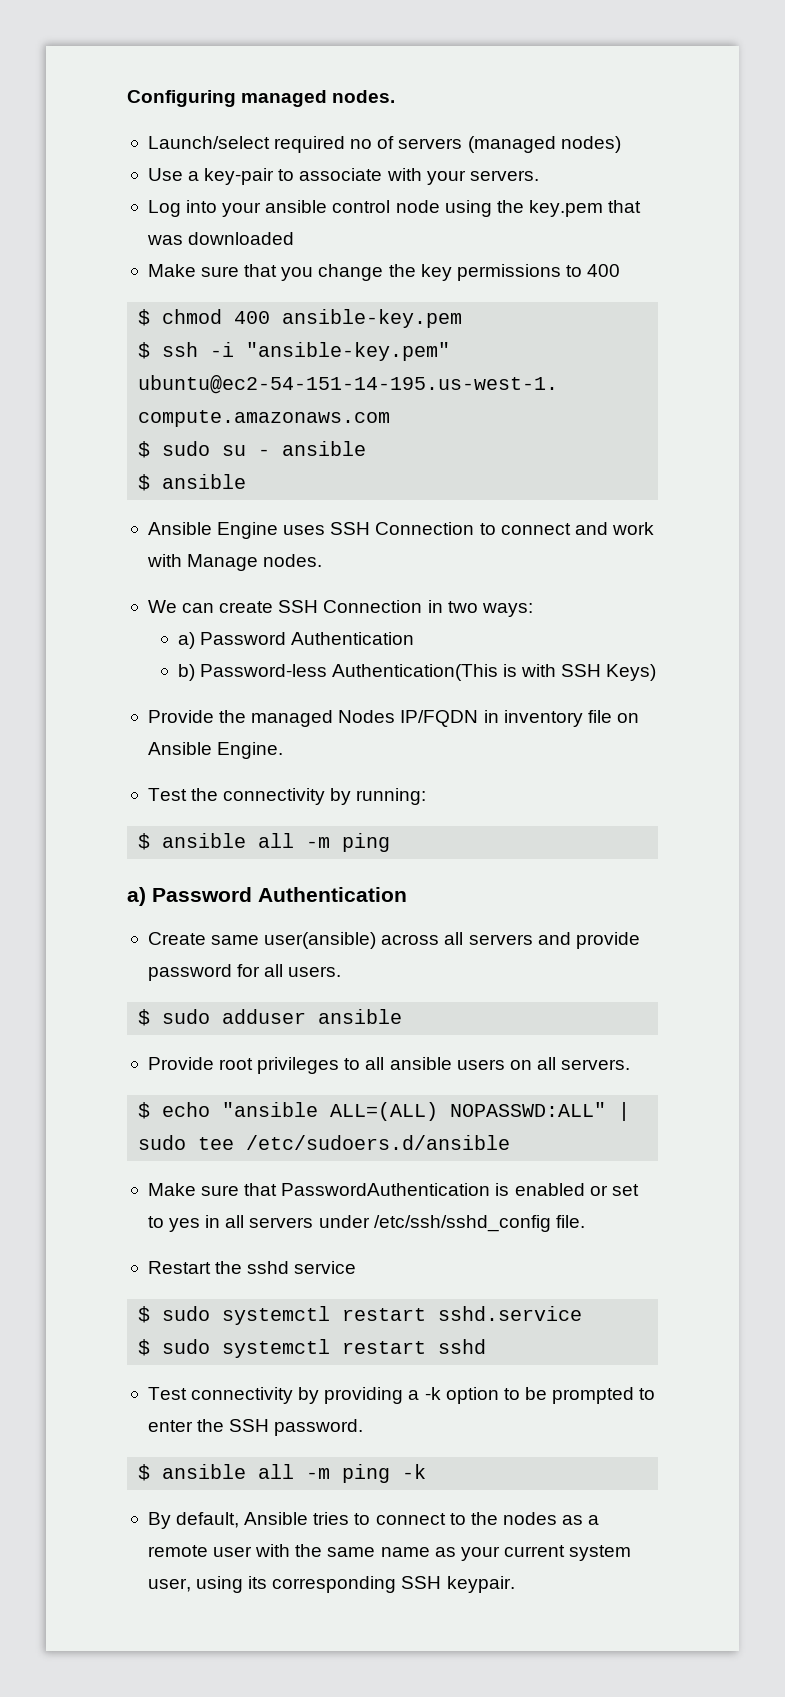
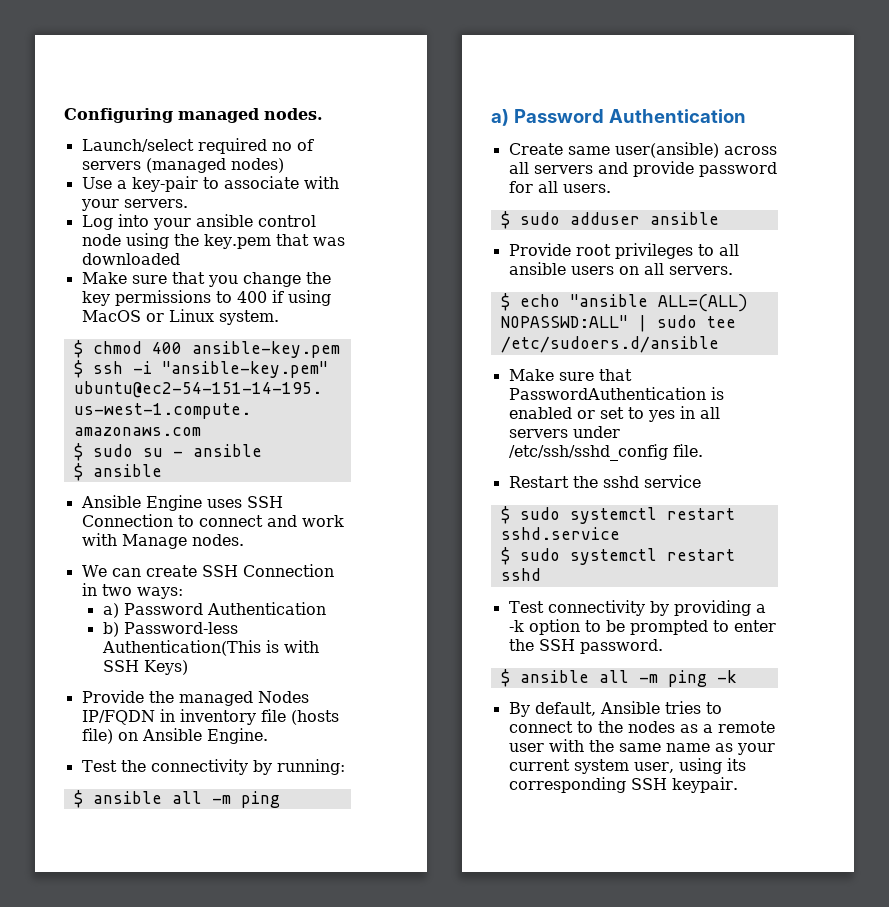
(621, 270) none -> [271,290,331,306] [81,309,279,325] if using MacOS or Linux system.
(612, 716) none -> [290,710,339,725] [81,728,113,744] (hosts file)

